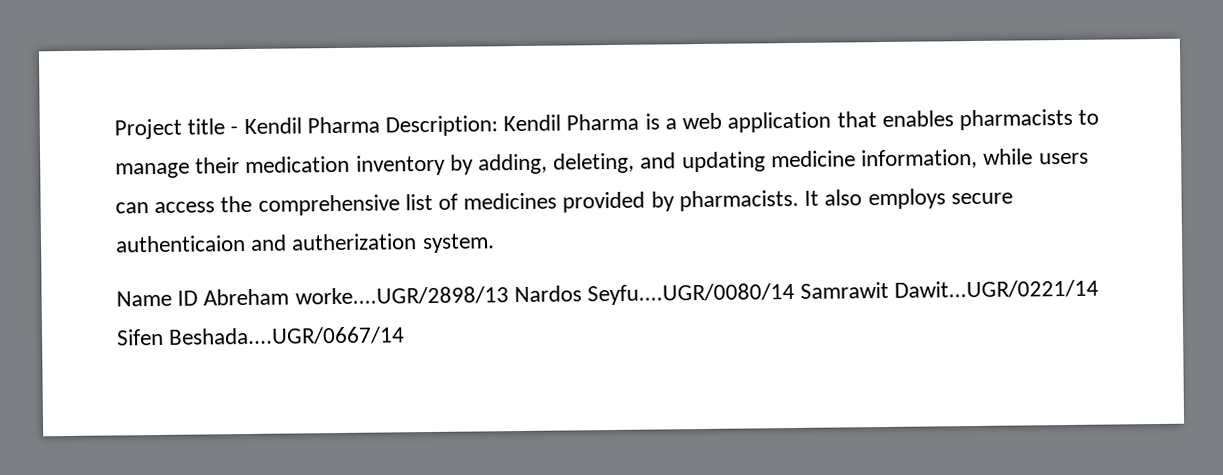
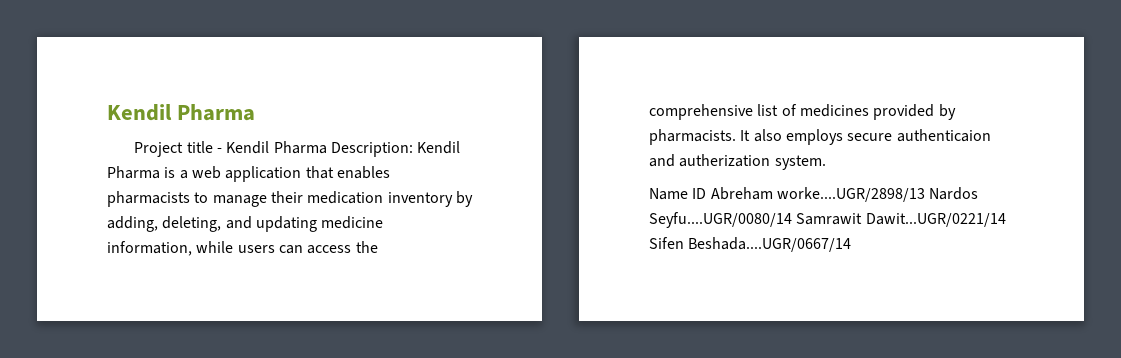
(114, 129) none -> [107,104,256,121] Kendil Pharma //

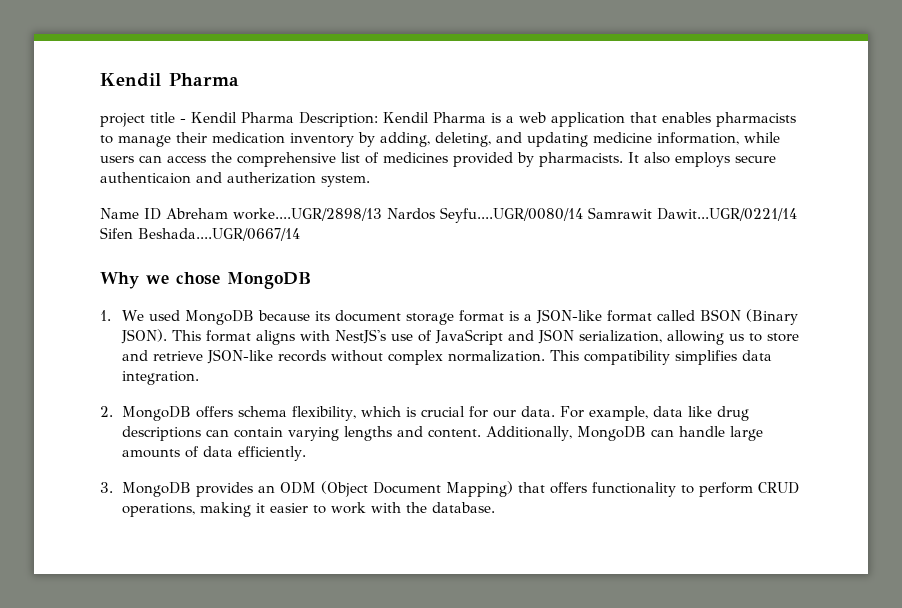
[134,142,184,157] Project -> [100,113,145,127] project
(852, 244) none -> [100,272,311,289] [100,309,799,325] [121,329,800,345] [122,349,773,365] [122,371,200,385] [100,406,750,421] [122,426,764,441] [122,446,307,461] [100,481,800,497] [122,502,496,517] // Why we chose MongoDB // 1. We used MongoDB because its document storage format is a JSON-like format called BSON (Binary JSON). This format aligns with NestJS's use of JavaScript and JSON serialization, allowing us to store and retrieve JSON-like records without complex normalization. This compatibility simplifies data integration. // 2. MongoDB offers schema flexibility, which is crucial for our data. For example, data like drug descriptions can contain varying lengths and content. Additionally, MongoDB can handle large amounts of data efficiently. // 3. MongoDB provides an ODM (Object Document Mapping) that offers functionality to perform CRUD operations, making it easier to work with the database.

